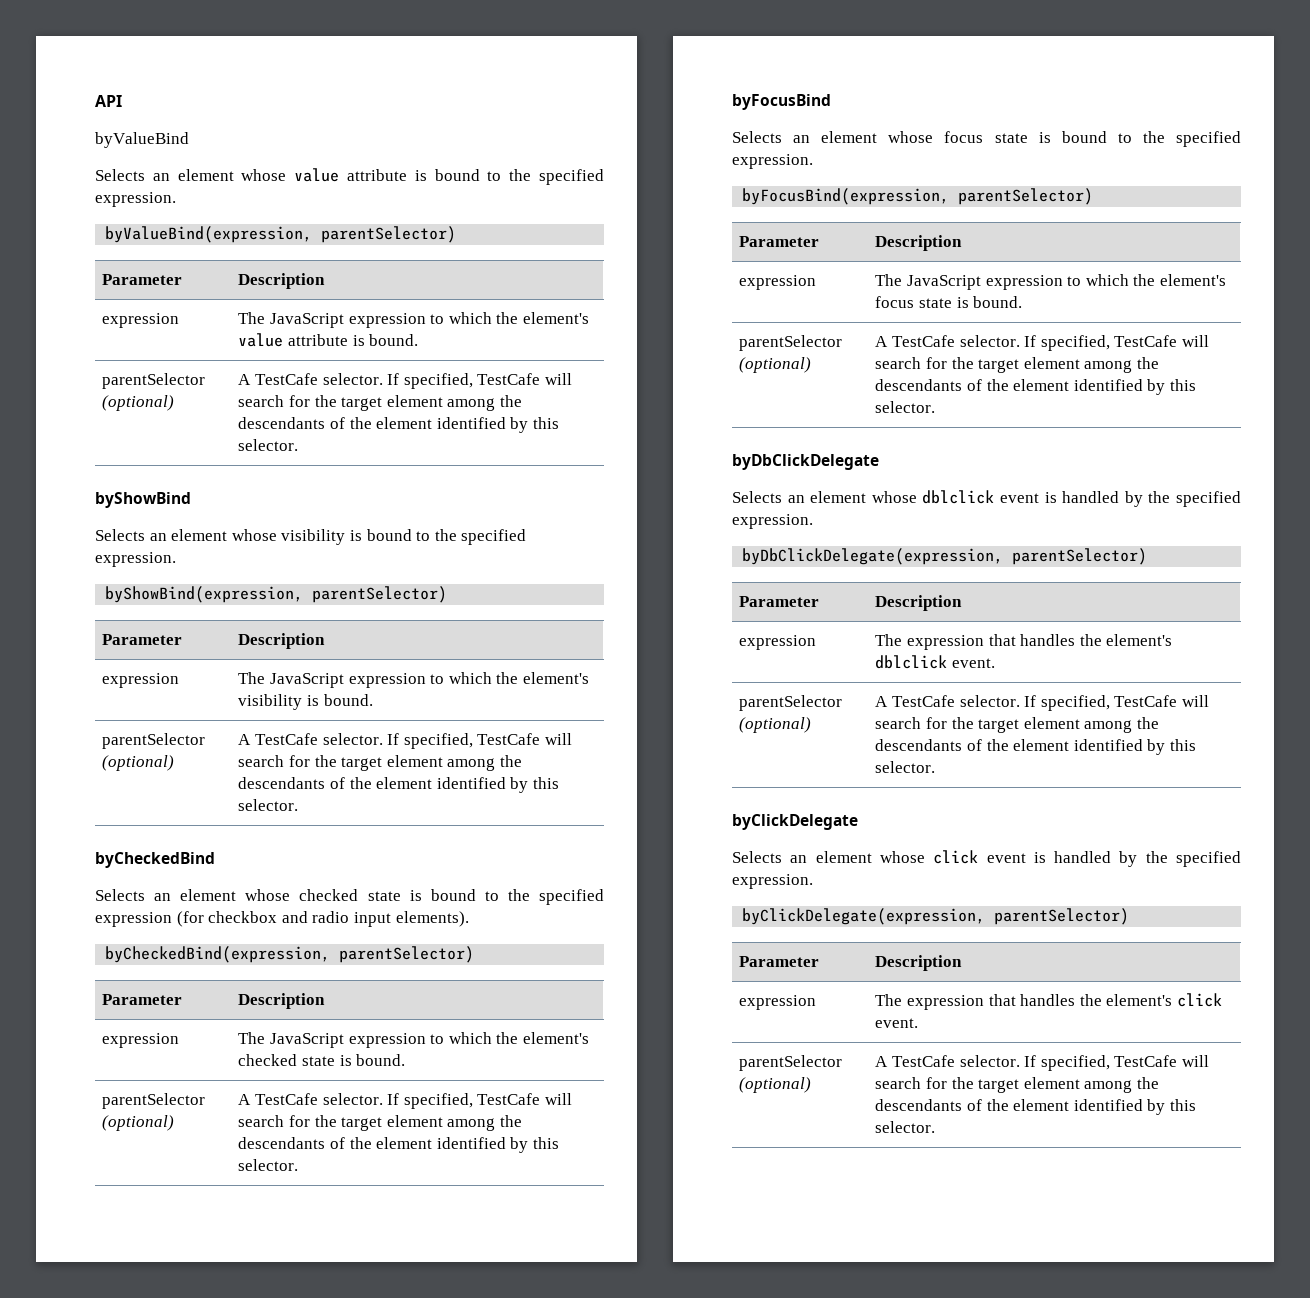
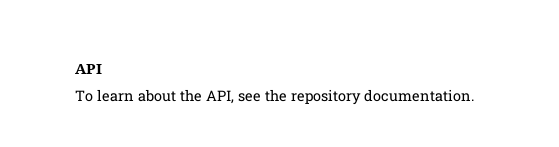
[95,132,189,148] [95,168,604,185] [95,192,176,207] [105,226,457,243] [102,274,183,285] [238,273,326,289] [102,313,180,328] [238,312,590,328] [238,333,419,347] [102,373,206,389] [102,395,175,411] [238,373,573,389] [238,395,523,411] [238,417,560,433] [238,439,299,451] [95,492,191,508] [95,529,527,545] [95,552,176,567] [105,586,448,603] [102,634,183,645] [238,633,326,649] [102,673,180,688] [238,672,590,688] [238,694,373,710] [102,733,206,749] [102,755,175,771] [238,733,573,749] [238,755,523,771] [238,777,560,793] [238,799,299,811] [95,852,215,868] [95,889,605,905] [95,911,469,927] [105,946,475,963] [102,994,183,1005] [238,993,326,1009] [102,1033,180,1048] [238,1032,590,1048] [238,1054,406,1066] [102,1093,206,1109] [102,1115,175,1131] [238,1093,573,1109] [238,1115,523,1131] [238,1137,560,1153] [238,1159,299,1171] [732,94,831,110] [732,131,1241,147] [732,154,813,169] [742,188,1094,205] [739,236,820,247] [875,235,963,251] [739,275,817,290] [875,274,1227,290] [875,296,1023,308] [739,335,843,351] [739,357,812,373] [875,335,1210,351] [875,357,1160,373] [875,379,1197,395] [875,401,936,413] [732,454,879,470] [732,490,1241,507] [732,514,813,529] [742,548,1148,565] [739,596,820,607] [875,595,963,611] [739,635,817,650] [875,634,1173,650] [875,655,996,669] [739,695,843,711] [739,717,812,733] [875,695,1210,711] [875,717,1160,733] [875,739,1197,755] [875,761,936,773] [732,814,858,830] [732,850,1241,867] [732,874,813,889] [742,908,1130,925] [739,956,820,967] [875,955,963,971] [739,995,817,1010] [875,993,1223,1010] [875,1018,919,1028] [739,1055,843,1071] [739,1077,812,1093] [875,1055,1210,1071] [875,1077,1160,1093] [875,1099,1197,1115] [875,1121,936,1133] byValueBind // Selects an element whose value attribute is bound to the specified expression. // byValueBind(expression, parentSelector) // Parameter | Description // expression | The JavaScript expression to which the element's value attribute is bound. // parentSelector (optional) | A TestCafe selector. If specified, TestCafe will search for the target element among the descendants of the element identified by this selector. // byShowBind // Selects an element whose visibility is bound to the specified expression. // byShowBind(expression, parentSelector) // Parameter | Description // expression | The JavaScript expression to which the element's visibility is bound. // parentSelector (optional) | A TestCafe selector. If specified, TestCafe will search for the target element among the descendants of the element identified by this selector. // byCheckedBind // Selects an element whose checked state is bound to the specified expression (for checkbox and radio input elements). // byCheckedBind(expression, parentSelector) // Parameter | Description // expression | The JavaScript expression to which the element's checked state is bound. // parentSelector (optional) | A TestCafe selector. If specified, TestCafe will search for the target element among the descendants of the element identified by this selector. // byFocusBind // Selects an element whose focus state is bound to the specified expression. // byFocusBind(expression, parentSelector) // Parameter | Description // expression | The JavaScript expression to which the element's focus state is bound. // parentSelector (optional) | A TestCafe selector. If specified, TestCafe will search for the target element among the descendants of the element identified by this selector. // byDbClickDelegate // Selects an element whose dblclick event is handled by the specified expression. // byDbClickDelegate(expression, parentSelector) // Parameter | Description // expression | The expression that handles the element's dblclick event. // parentSelector (optional) | A TestCafe selector. If specified, TestCafe will search for the target element among the descendants of the element identified by this selector. // byClickDelegate // Selects an element whose click event is handled by the specified expression. // byClickDelegate(expression, parentSelector) // Parameter | Description // expression | The expression that handles the element's click event. // parentSelector (optional) | A TestCafe selector. If specified, TestCafe will search for the target element among the descendants of the element identified by this selector. -> [75,89,474,105] To learn about the API, see the repository documentation.

